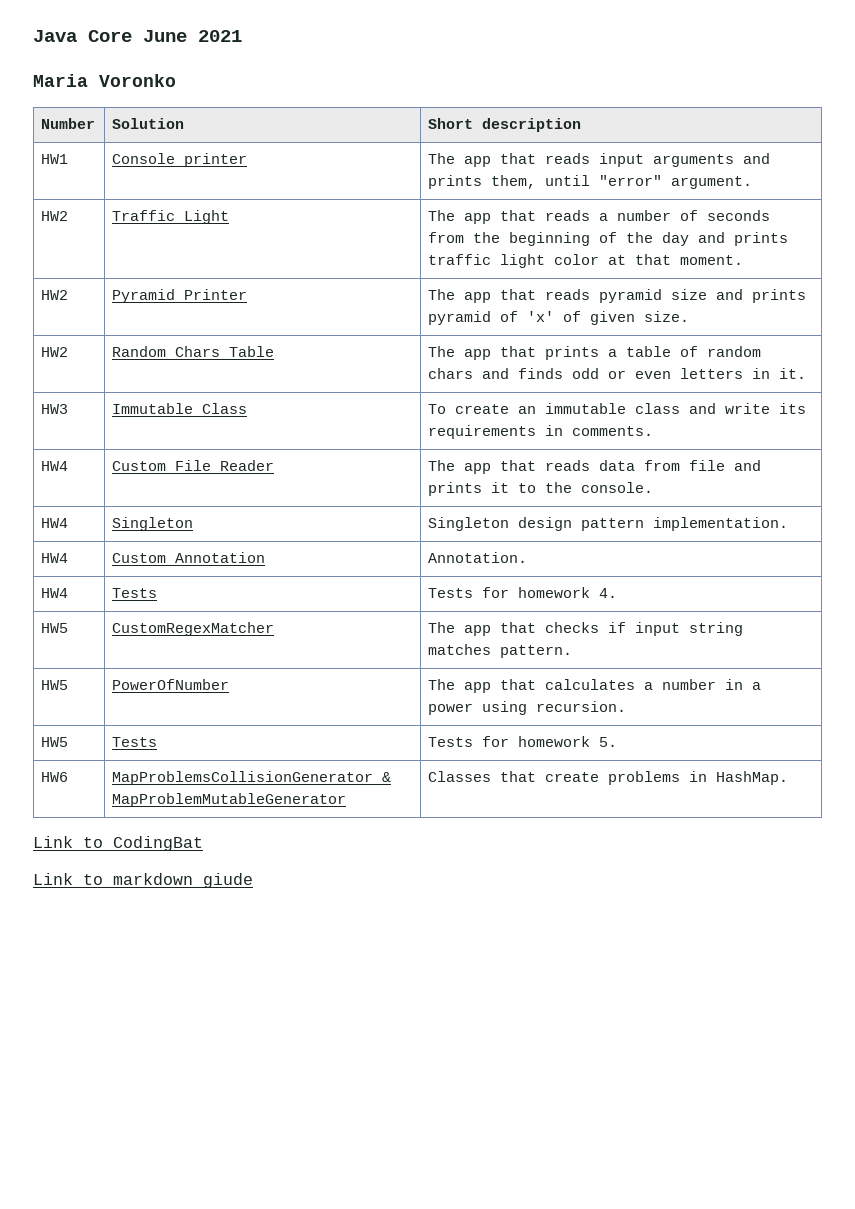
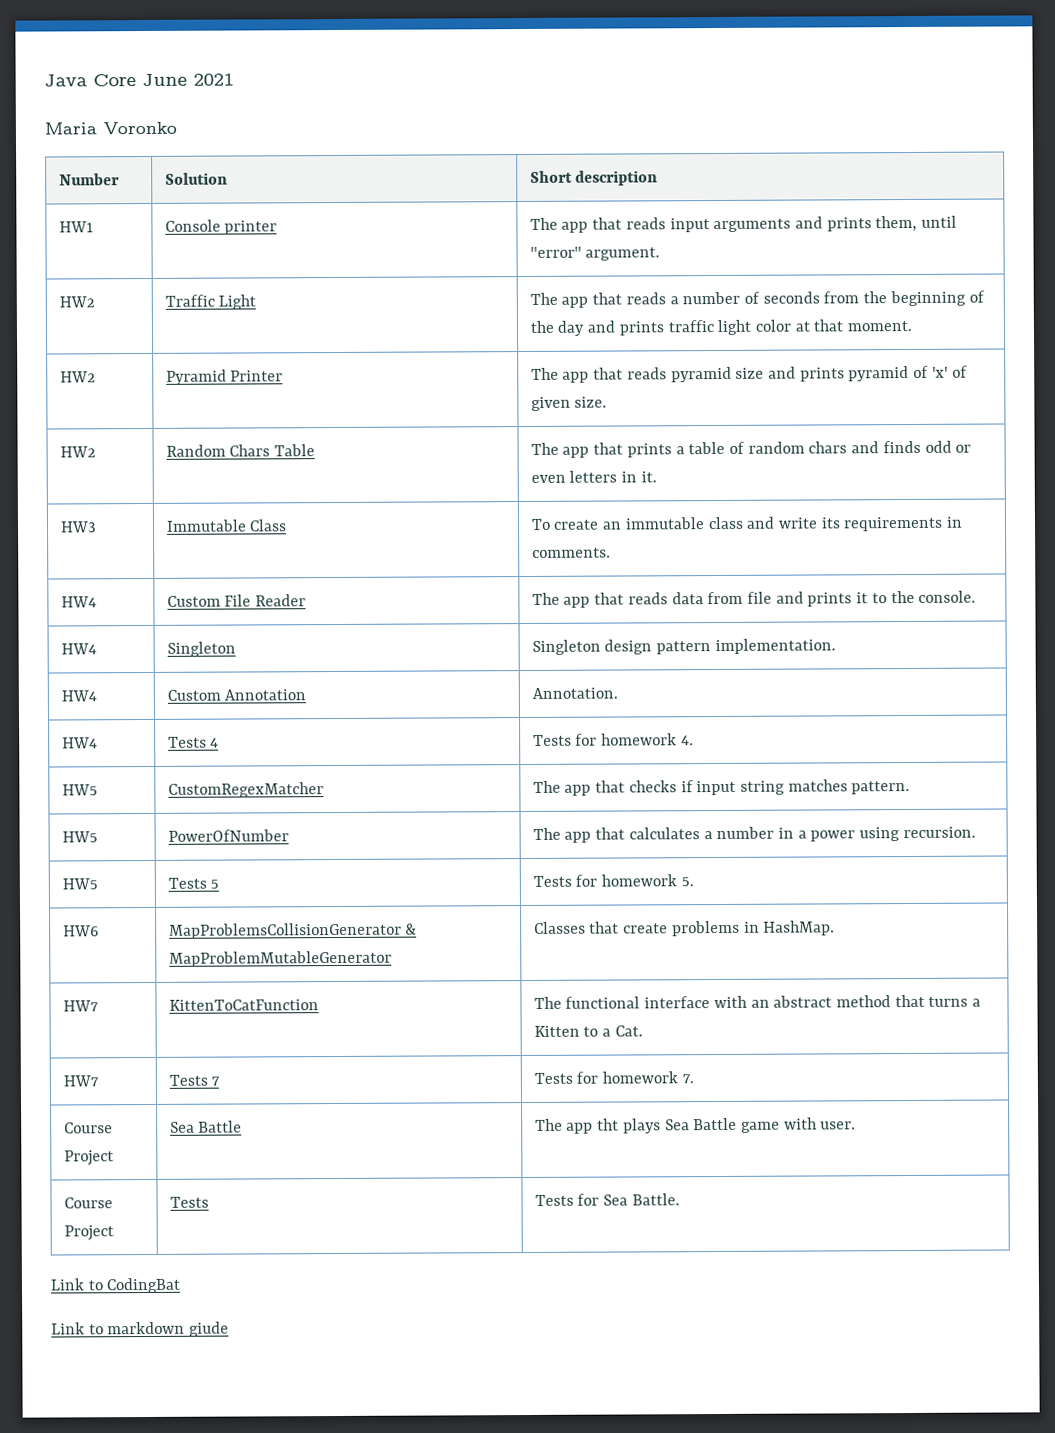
(158, 593) none -> [210,737,220,748] 4
(158, 742) none -> [210,879,220,889] 5
(789, 778) none -> [62,1000,99,1012] [168,999,319,1011] [533,994,982,1009] [533,1025,643,1037] [62,1075,99,1087] [168,1074,221,1086] [533,1071,694,1084] [63,1122,113,1134] [63,1150,114,1166] [169,1120,243,1133] [534,1117,857,1134] [63,1197,113,1209] [63,1225,114,1241] [169,1196,209,1208] [534,1193,680,1206] // HW7 | KittenToCatFunction | The functional interface with an abstract method that turns a Kitten to a Cat. // HW7 | Tests 7 | Tests for homework 7. // Course Project | Sea Battle | The app tht plays Sea Battle game with user. // Course Project | Tests | Tests for Sea Battle.

